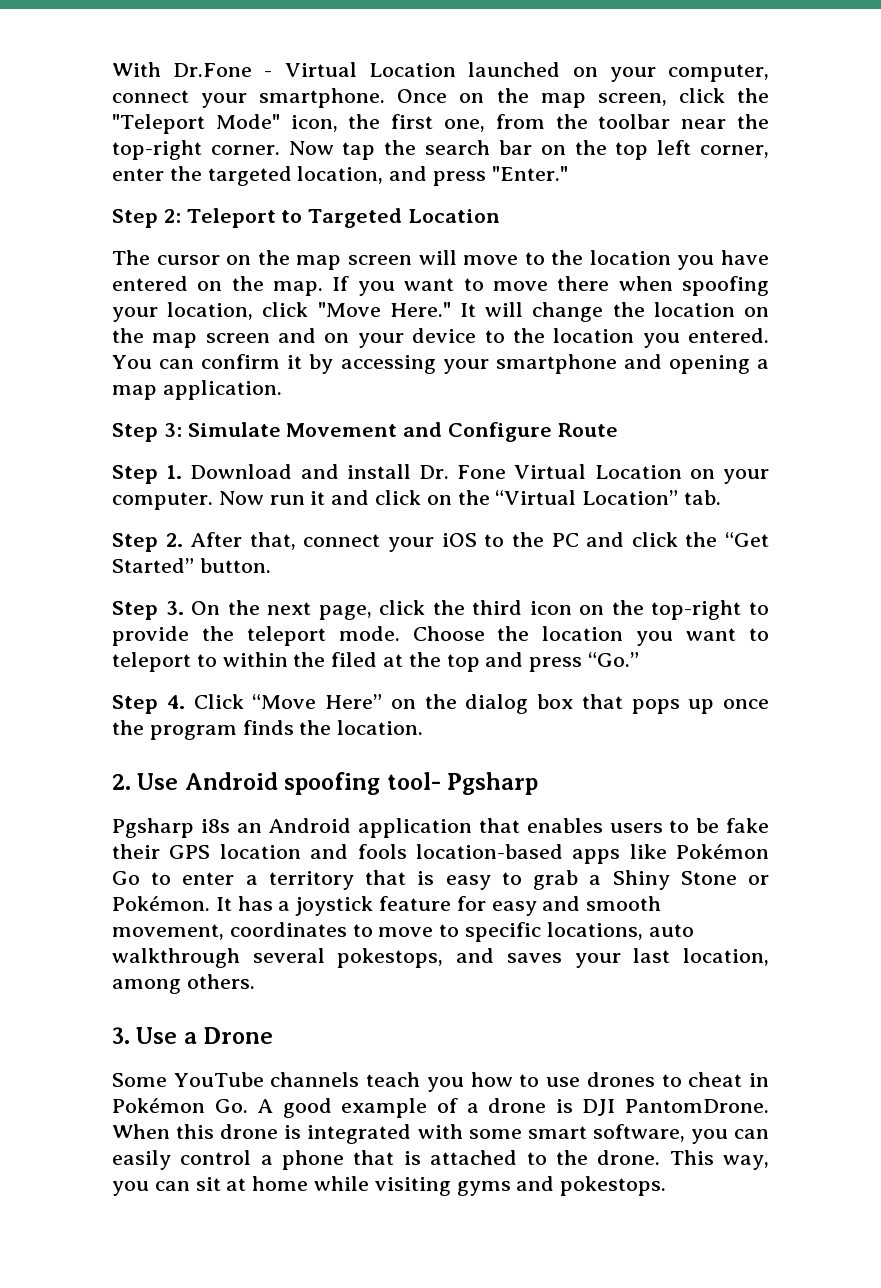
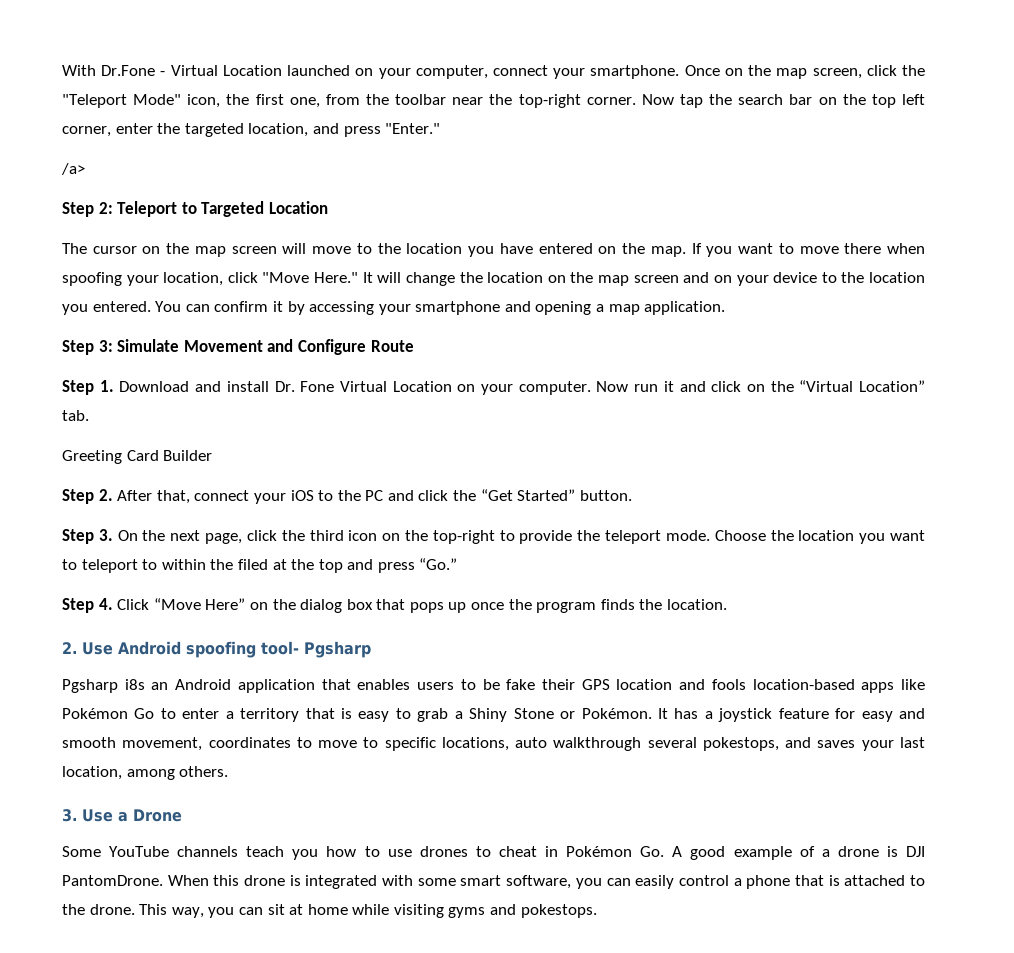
(568, 173) none -> [61,163,85,175] // /a>
(722, 497) none -> [62,450,213,464] // Greeting Card Builder

